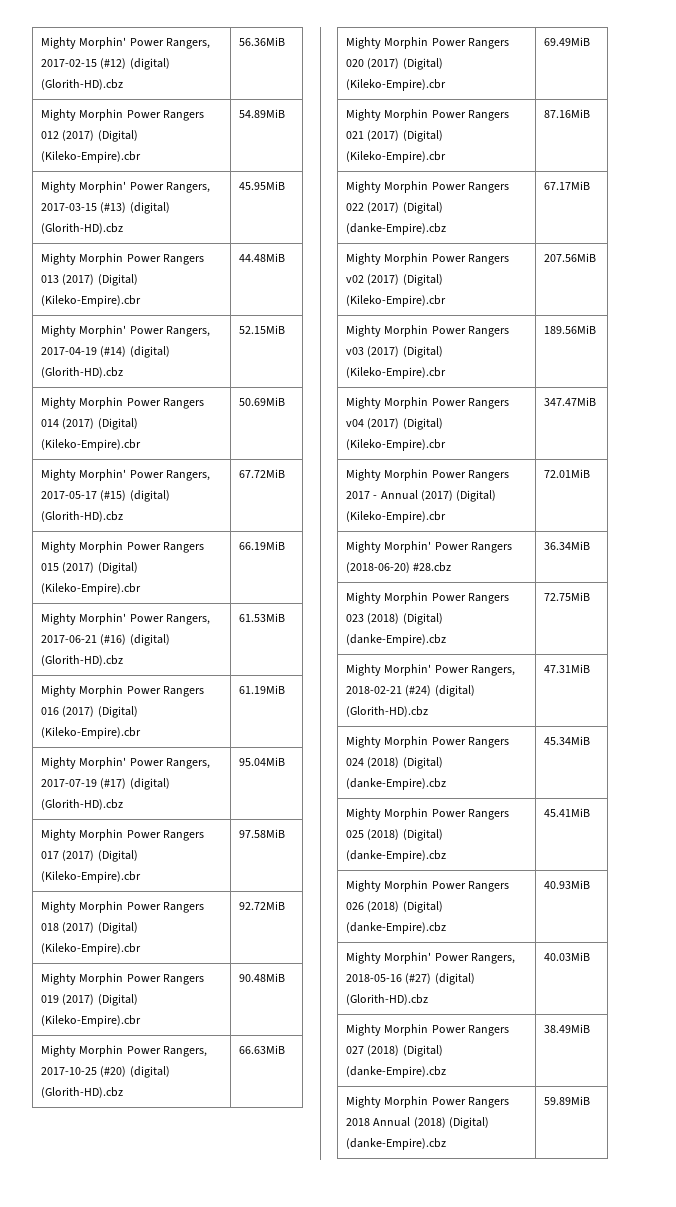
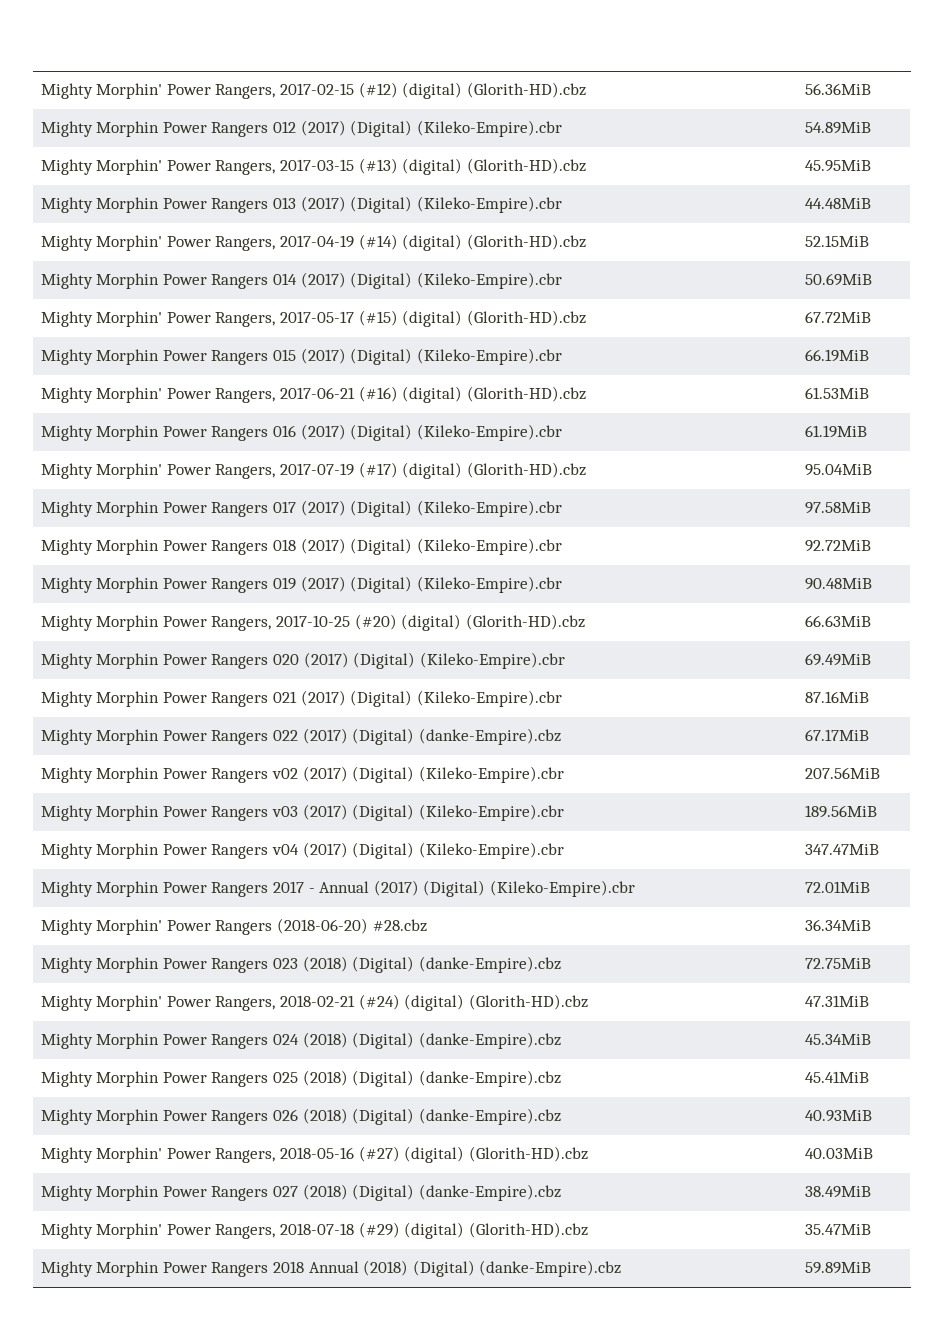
(591, 1028) none -> [40,1222,588,1239] [804,1224,871,1235] // Mighty Morphin' Power Rangers, 2018-07-18 (#29) (digital) (Glorith-HD).cbz | 35.47MiB

